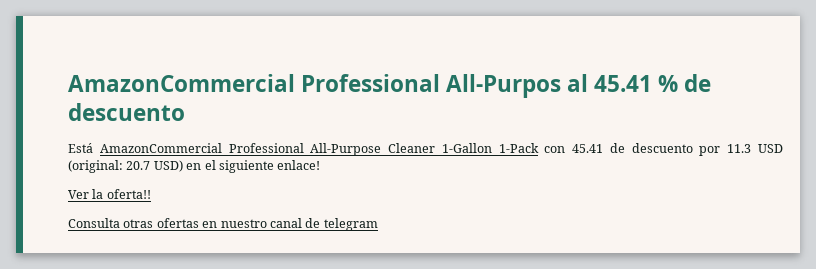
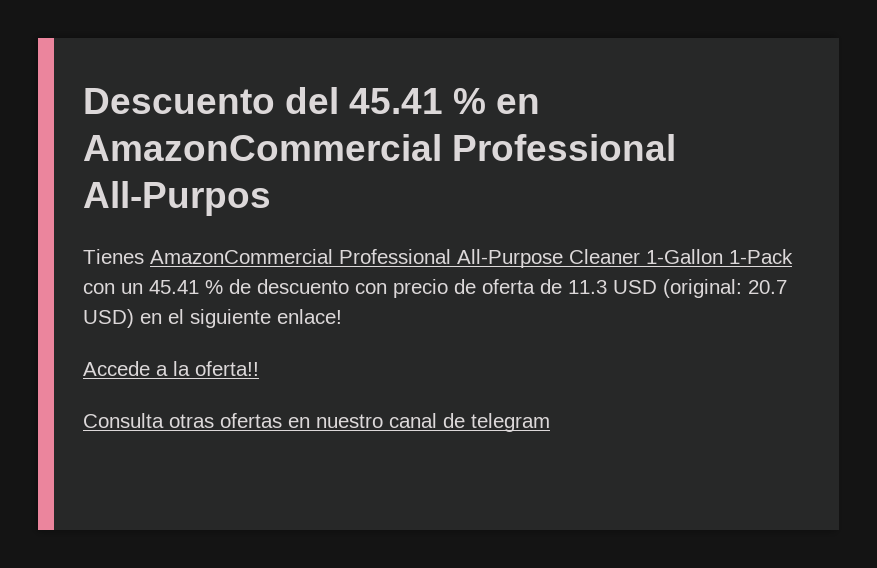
[68,74,712,98] [68,103,185,121] [68,143,93,153] AmazonCommercial Professional All-Purpos al 45.41 % de descuento // Está -> [83,87,540,114] [83,134,676,161] [83,181,271,216] [83,249,144,264] Descuento del 45.41 % en AmazonCommercial Professional All-Purpos // Tienes
[572,143,721,156] 45.41 de descuento por -> [121,279,562,298] un 45.41 % de descuento con precio de oferta de
[68,190,89,199] Ver -> [83,361,168,376] Accede a

